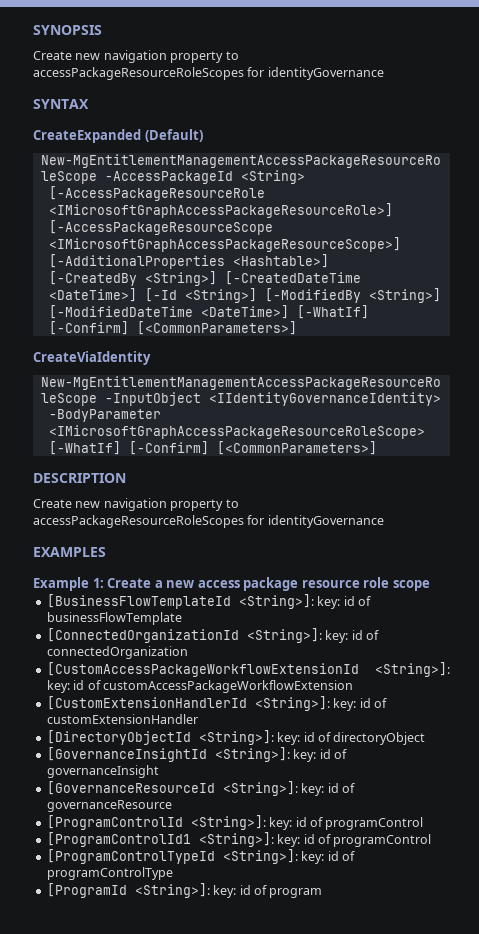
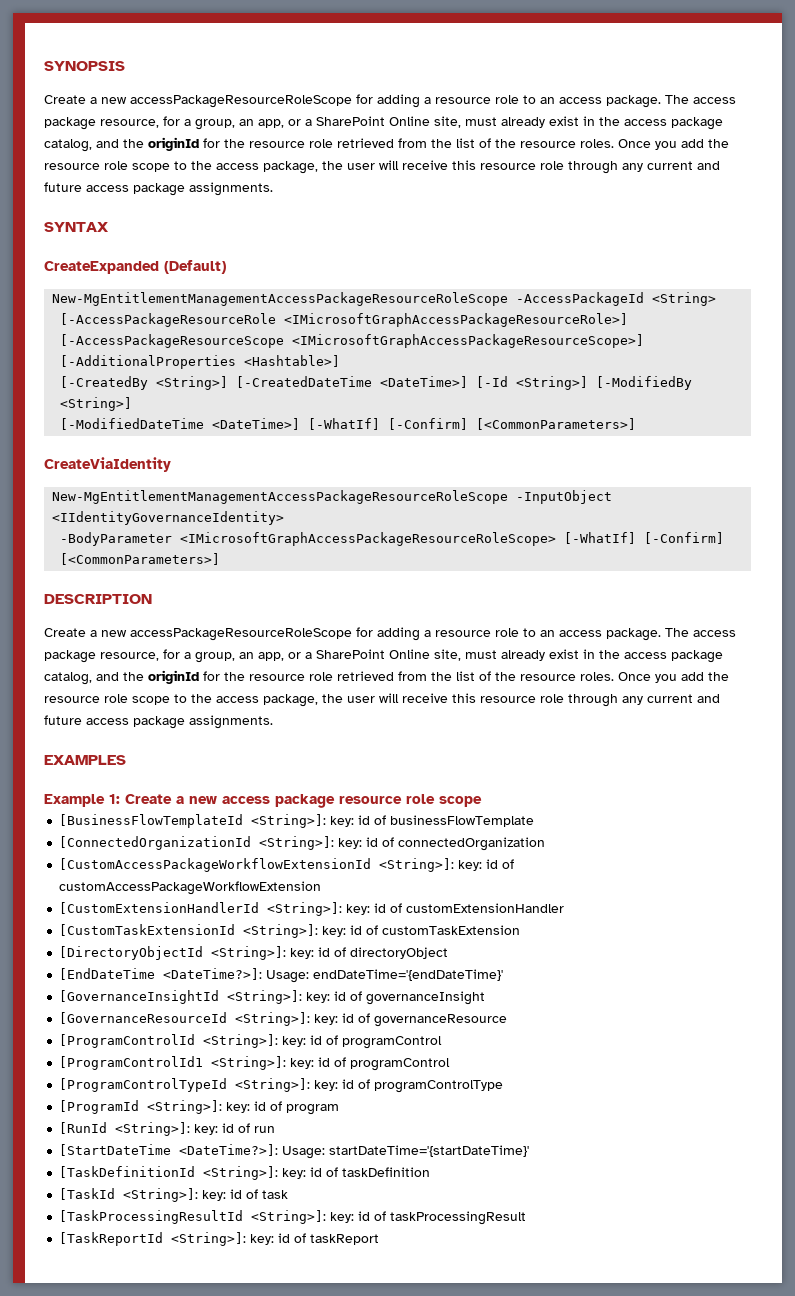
[75,50,239,63] [33,67,384,80] new navigation property to accessPackageResourceRoleScopes for identityGovernance -> [90,94,736,108] [44,116,723,130] [44,137,729,152] [44,160,720,174] [44,182,273,196] a new accessPackageResourceRoleScope for adding a resource role to an access package. The access package resource, for a group, an app, or a SharePoint Online site, must already exist in the access package catalog, and the originId for the resource role retrieved from the list of the resource roles. Once you add the resource role scope to the access package, the user will receive this resource role through any current and future access package assignments.
[75,498,239,511] [33,515,384,528] new navigation property to accessPackageResourceRoleScopes for identityGovernance -> [90,627,736,641] [44,649,723,663] [44,670,729,685] [44,693,720,707] [44,715,273,729] a new accessPackageResourceRoleScope for adding a resource role to an access package. The access package resource, for a group, an app, or a SharePoint Online site, must already exist in the access package catalog, and the originId for the resource role retrieved from the list of the resource roles. Once you add the resource role scope to the access package, the user will receive this resource role through any current and future access package assignments.
(198, 719) none -> [59,924,521,938] // [CustomTaskExtensionId <String>]: key: id of customTaskExtension
(426, 738) none -> [59,968,504,983] // [EndDateTime <DateTime?>]: Usage: endDateTime='{endDateTime}'
(323, 893) none -> [59,1122,276,1136] [59,1144,530,1159] [59,1166,431,1180] [59,1188,289,1202] [59,1210,527,1225] [59,1232,380,1246] // [RunId <String>]: key: id of run // [StartDateTime <DateTime?>]: Usage: startDateTime='{startDateTime}' // [TaskDefinitionId <String>]: key: id of taskDefinition // [TaskId <String>]: key: id of task // [TaskProcessingResultId <String>]: key: id of taskProcessingResult // [TaskReportId <String>]: key: id of taskReport

